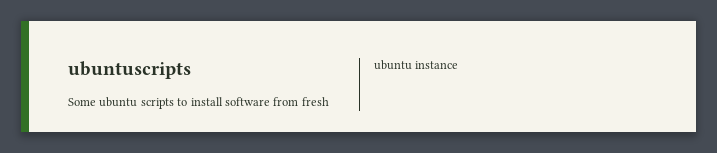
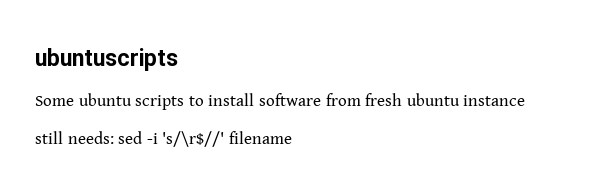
(459, 65) none -> [35,131,292,147] // still needs: sed -i 's/\r$//' filename

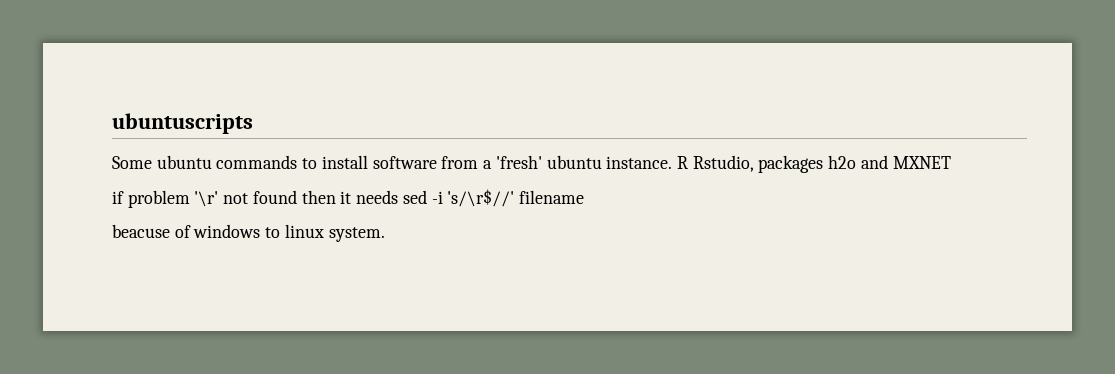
[135,95,185,110] scripts -> [216,155,298,169] commands
[365,93,526,106] [35,131,292,147] fresh ubuntu instance // still needs: sed -i 's/\r$//' filename -> [483,155,951,173] [112,189,584,208] [112,224,385,242] a 'fresh' ubuntu instance. R Rstudio, packages h2o and MXNET // if problem '\r' not found then it needs sed -i 's/\r$//' filename // beacuse of windows to linux system.

